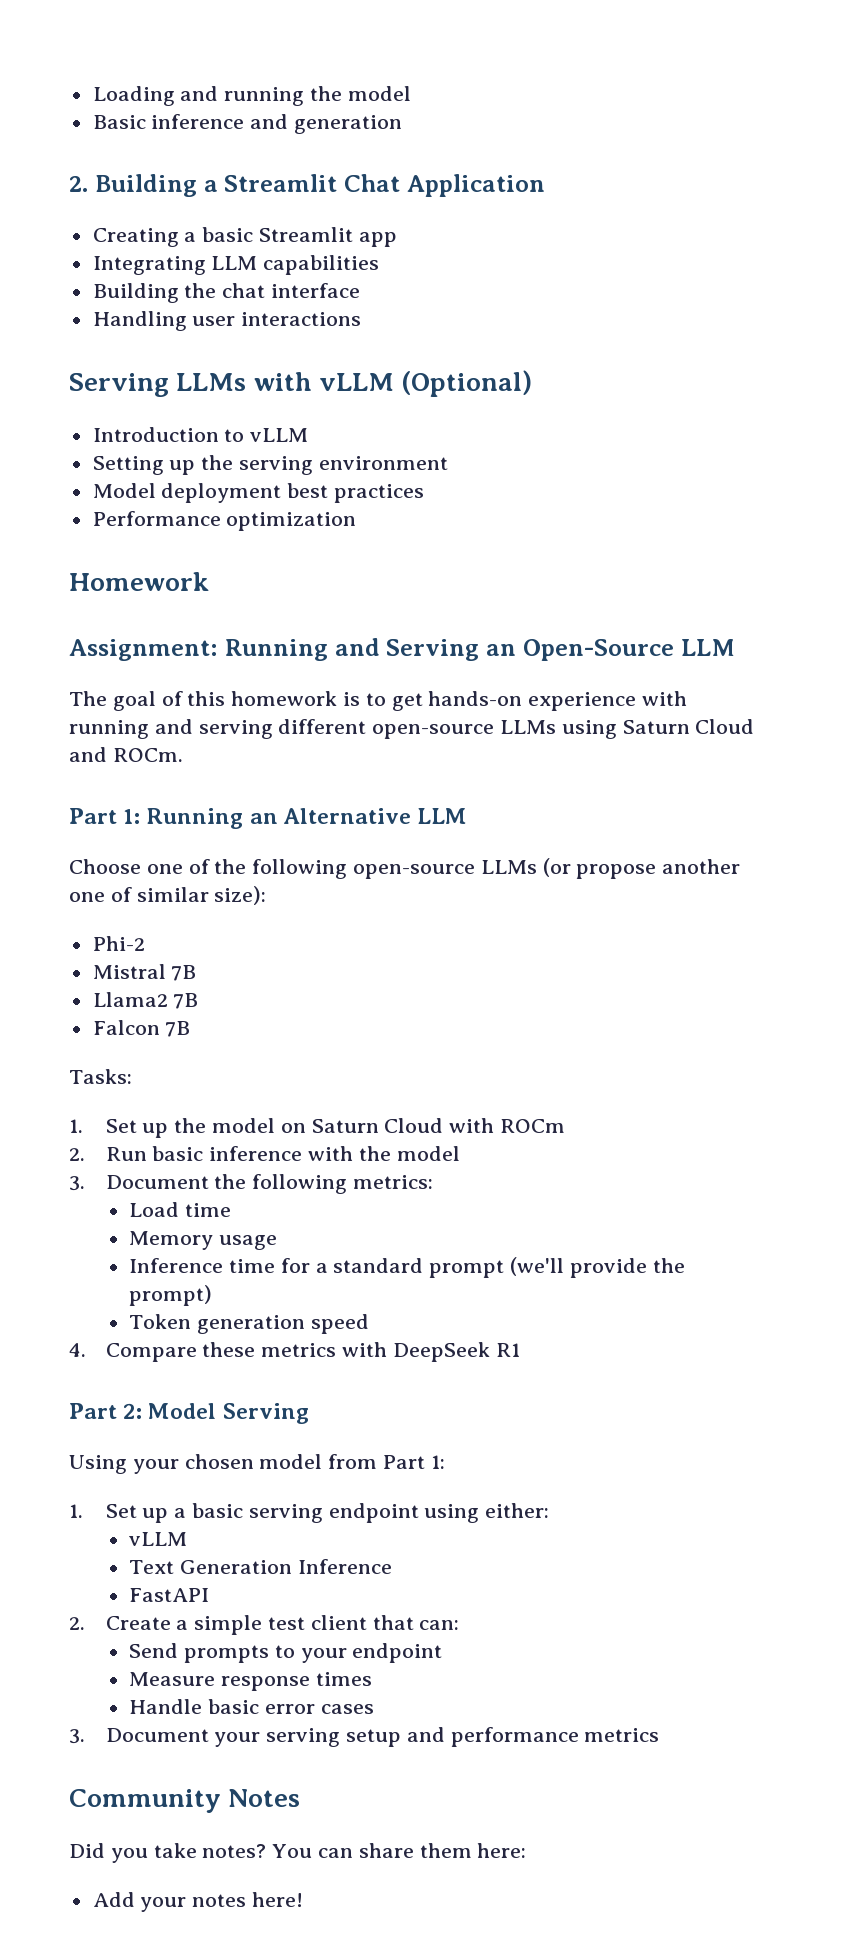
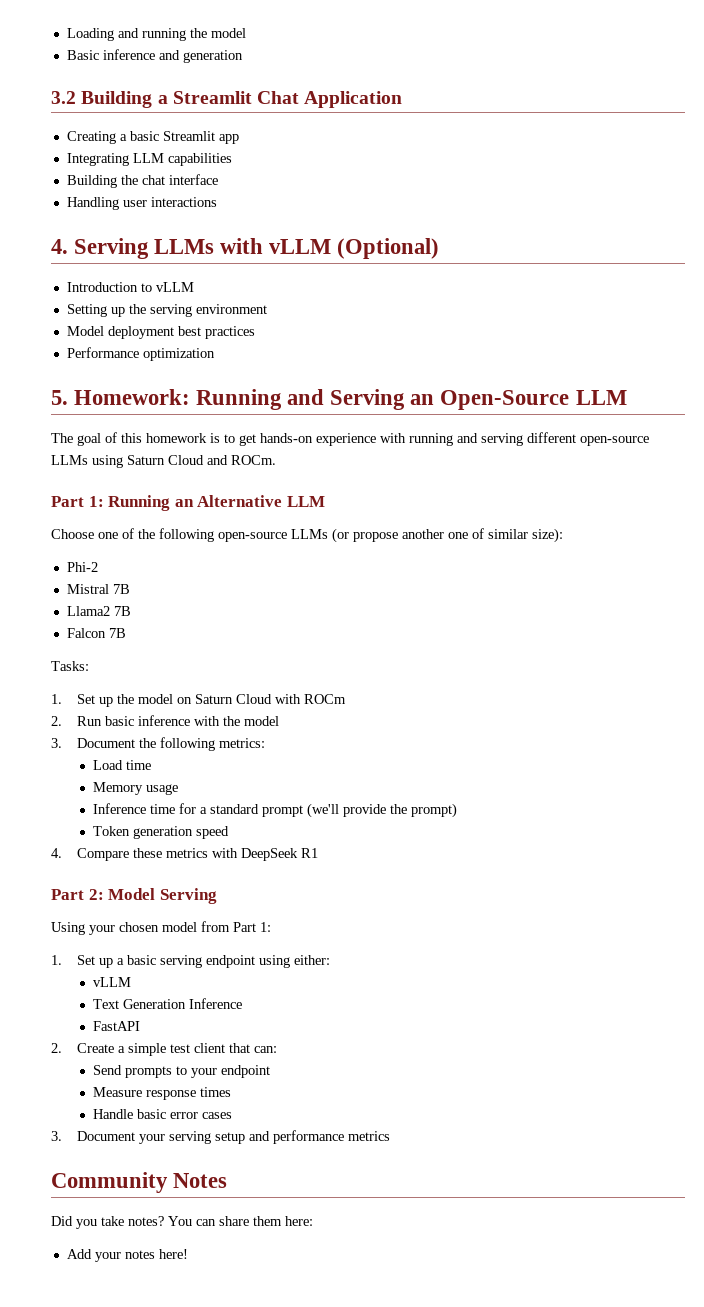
[69,176,88,192] 2. -> [51,91,76,104] 3.2
(362, 319) none -> [51,239,68,254] 4.
[69,572,209,591] [69,639,218,661] Homework // Assignment: -> [51,389,191,405] 5. Homework:

